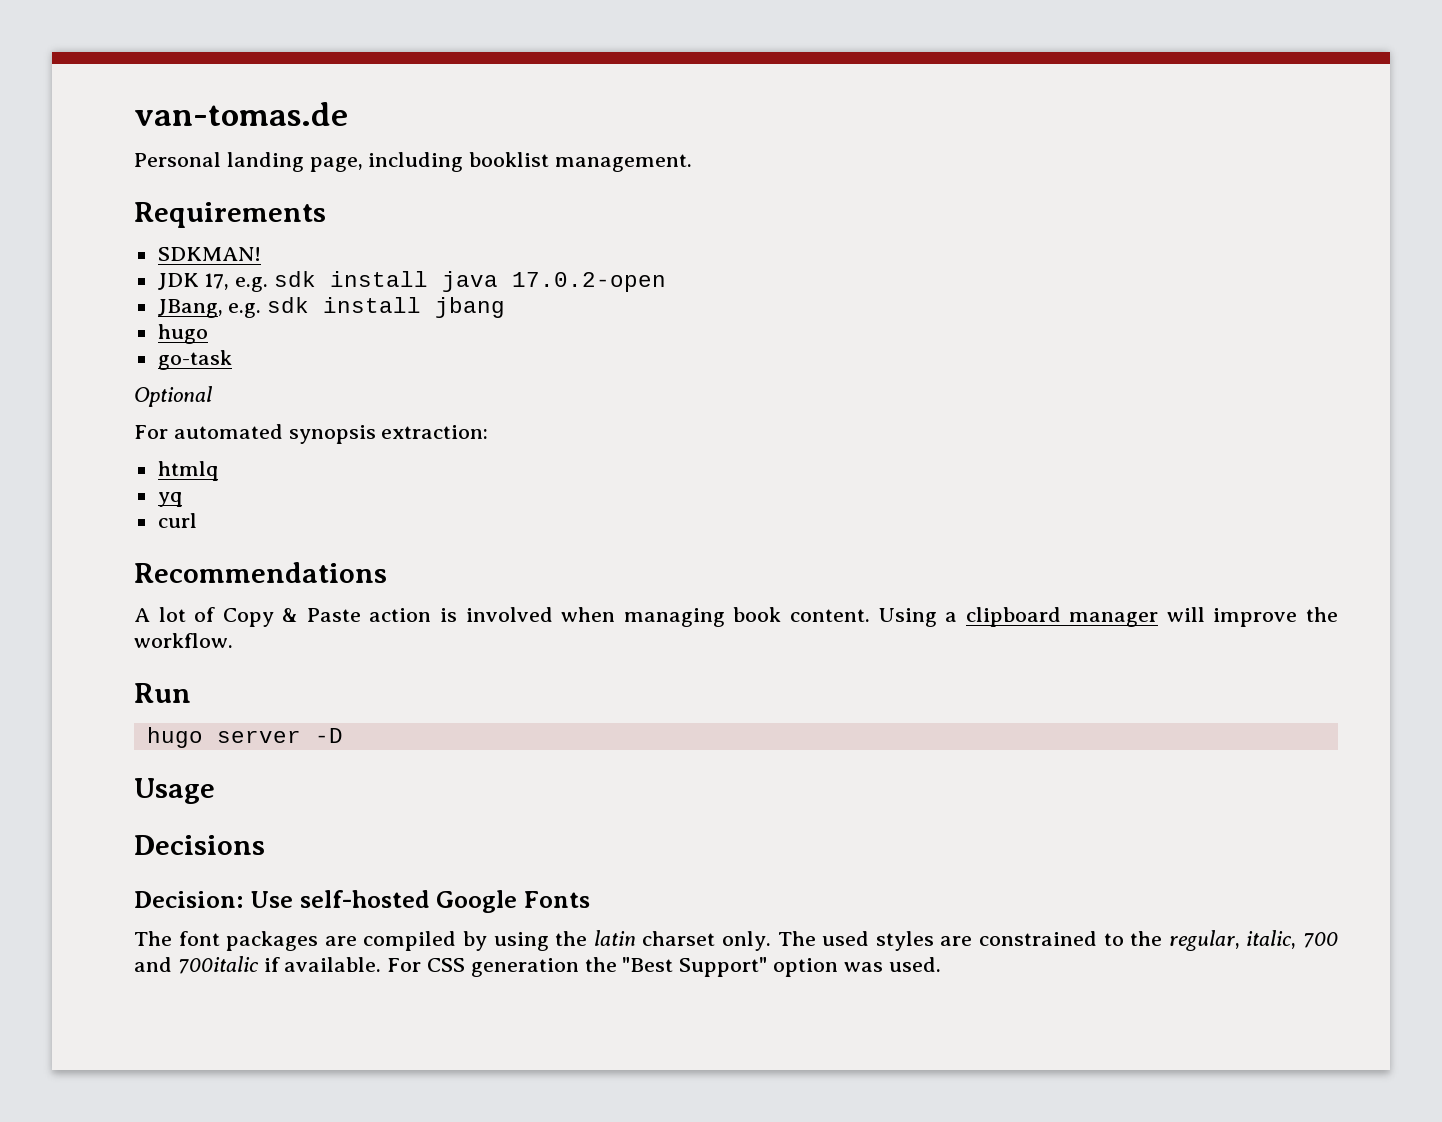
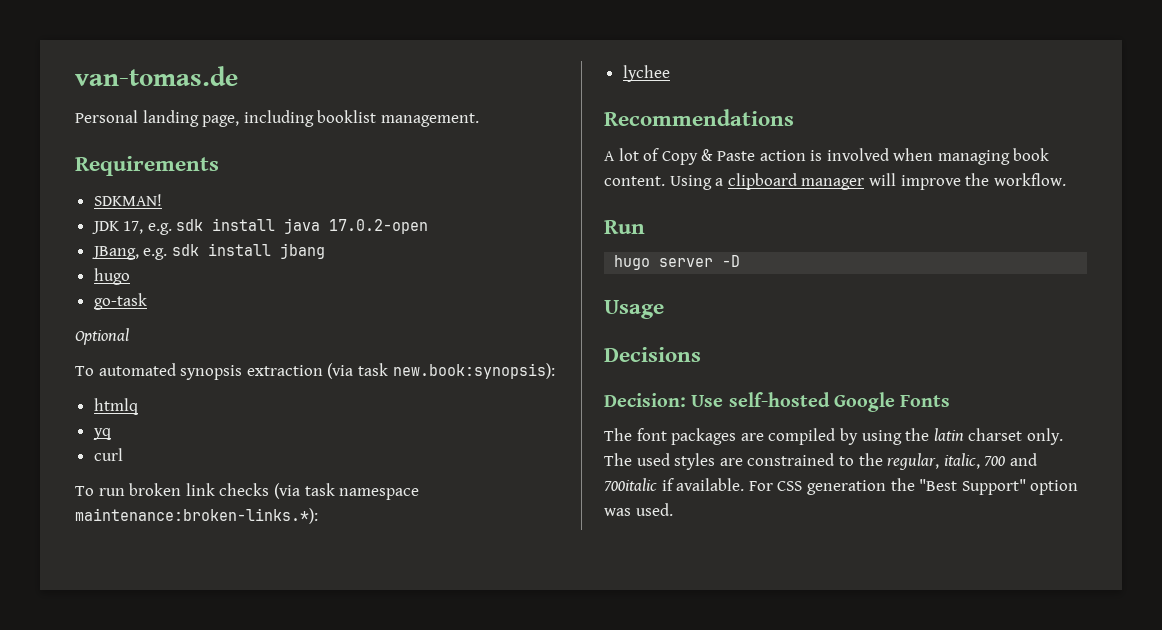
[134,425,168,439] For -> [75,366,94,376] To
[381,425,489,439] extraction: -> [246,363,555,379] extraction (via task new.book:synopsis):
(197, 520) none -> [75,483,420,500] [75,508,318,524] [622,65,670,82] // To run broken link checks (via task namespace maintenance:broken-links.*): // lychee

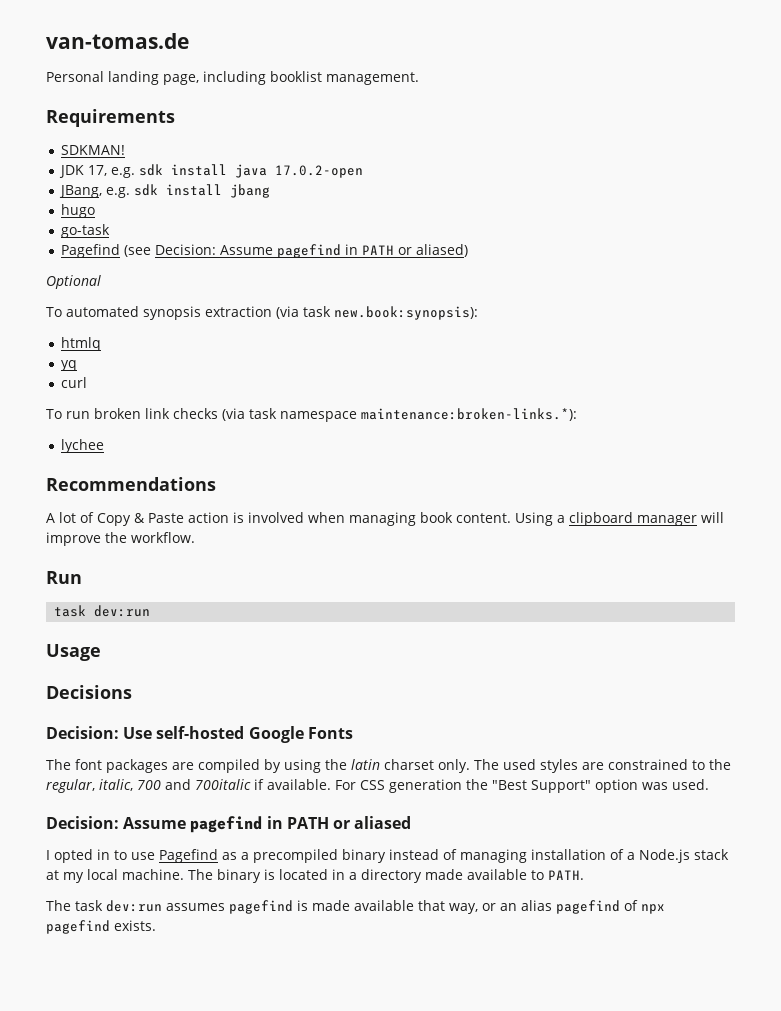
(147, 301) none -> [60,244,468,258] // Pagefind (see Decision: Assume pagefind in PATH or aliased)
[614,255,741,270] hugo server -D -> [54,605,151,617] task dev:run
(673, 509) none -> [46,816,412,833] [46,849,729,863] [46,869,584,883] [46,900,665,914] [46,920,156,934] // Decision: Assume pagefind in PATH or aliased // I opted in to use Pagefind as a precompiled binary instead of managing installation of a Node.js stack at my local machine. The binary is located in a directory made available to PATH. // The task dev:run assumes pagefind is made available that way, or an alias pagefind of npx pagefind exists.

